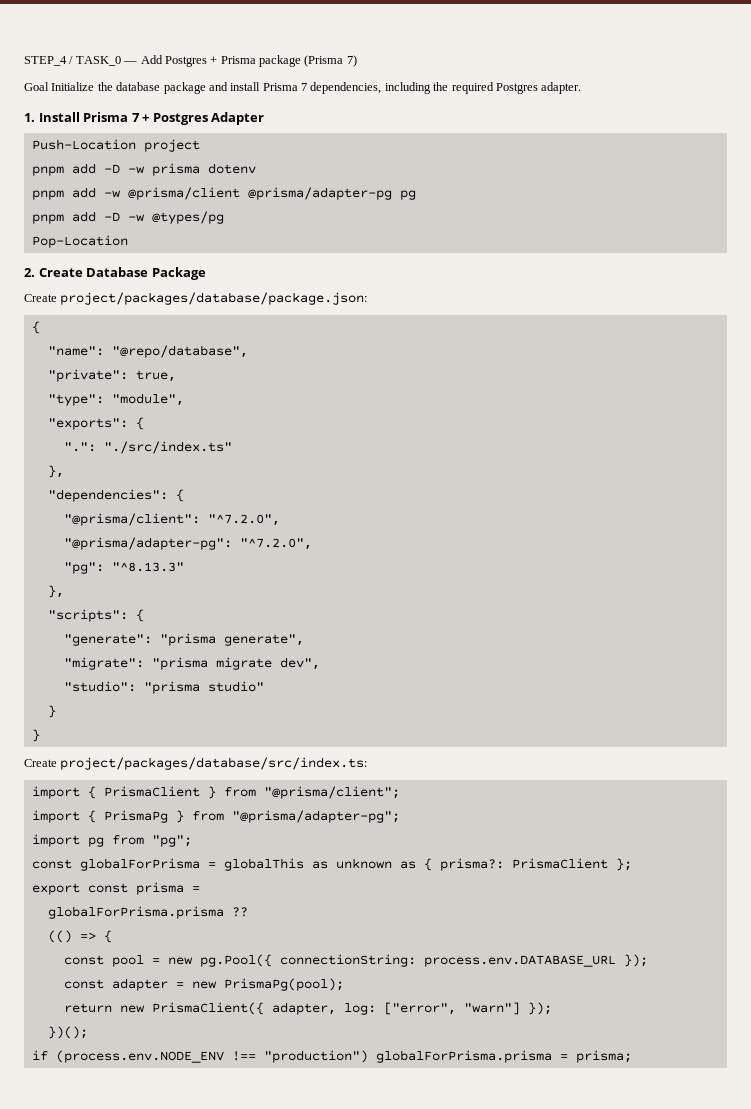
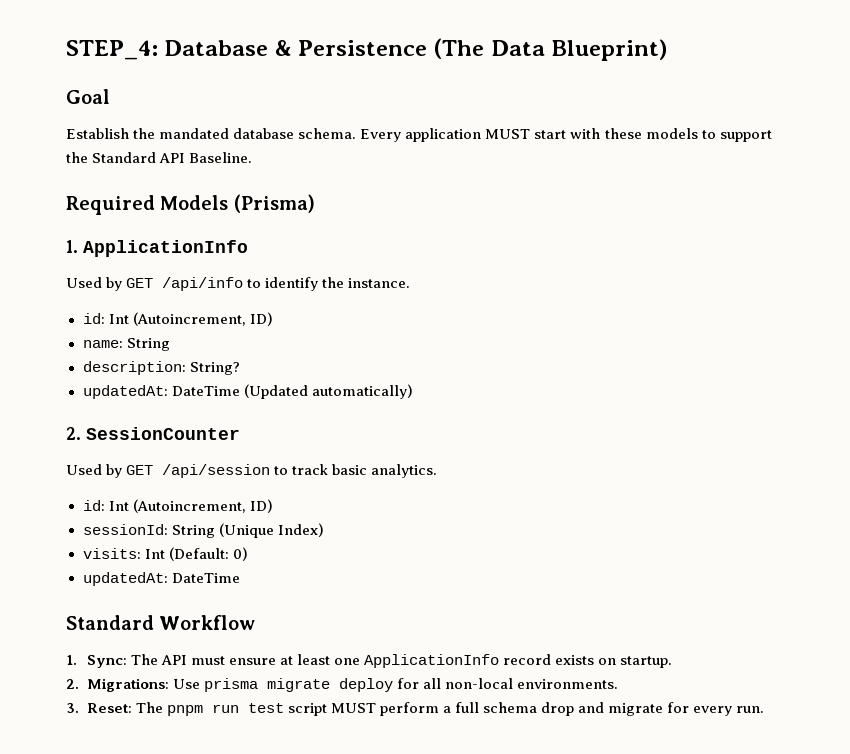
[24,55,357,67] [24,82,582,94] [24,112,265,125] [31,139,200,152] [31,163,256,176] [31,187,416,200] [31,211,224,224] [31,235,128,248] [24,267,206,280] [24,292,368,305] [31,321,40,334] [47,345,248,358] [47,369,176,382] [47,393,184,406] [47,417,144,430] [63,441,232,454] [47,465,64,478] [47,489,184,502] [63,513,280,526] [63,537,312,550] [63,562,184,574] [47,585,64,598] [47,609,144,622] [63,633,304,646] [63,657,320,670] [63,681,264,694] [47,705,56,718] [31,729,40,742] [24,757,368,770] [31,786,400,799] [31,810,400,823] [31,834,192,847] [31,858,632,871] [31,882,200,895] [47,906,248,919] [47,930,112,943] [63,954,648,967] [63,978,344,991] [63,1002,552,1015] [47,1026,88,1039] [31,1050,632,1063] STEP_4 / TASK_0 — Add Postgres + Prisma package (Prisma 7) // Goal Initialize the database package and install Prisma 7 dependencies, including the required Postgres adapter. // 1. Install Prisma 7 + Postgres Adapter // Push-Location project // pnpm add -D -w prisma dotenv // pnpm add -w @prisma/client @prisma/adapter-pg pg // pnpm add -D -w @types/pg // Pop-Location // 2. Create Database Package // Create project/packages/database/package.json: // { // "name": "@repo/database", // "private": true, // "type": "module", // "exports": { // ".": "./src/index.ts" // }, // "dependencies": { // "@prisma/client": "^7.2.0", // "@prisma/adapter-pg": "^7.2.0", // "pg": "^8.13.3" // }, // "scripts": { // "generate": "prisma generate", // "migrate": "prisma migrate dev", // "studio": "prisma studio" // } // } // Create project/packages/database/src/index.ts: // import { PrismaClient } from "@prisma/client"; // import { PrismaPg } from "@prisma/adapter-pg"; // import pg from "pg"; // const globalForPrisma = globalThis as unknown as { prisma?: PrismaClient }; // export const prisma = // globalForPrisma.prisma ?? // (() => { // const pool = new pg.Pool({ connectionString: process.env.DATABASE_URL }); // const adapter = new PrismaPg(pool); // return new PrismaClient({ adapter, log: ["error", "warn"] }); // })(); // if (process.env.NODE_ENV !== "production") globalForPrisma.prisma = prisma; -> [66,38,668,61] [66,89,110,104] [66,128,772,142] [66,152,253,163] [66,194,315,215] [66,240,248,257] [66,277,411,291] [82,312,273,326] [82,338,170,351] [82,361,240,375] [82,384,413,399] [66,427,240,440] [66,464,438,478] [82,499,273,513] [82,523,324,538] [82,547,248,561] [82,572,240,586] [66,615,256,630] [66,654,673,668] [66,678,619,692] [66,702,765,716] STEP_4: Database & Persistence (The Data Blueprint) // Goal // Establish the mandated database schema. Every application MUST start with these models to support the Standard API Baseline. // Required Models (Prisma) // 1. ApplicationInfo // Used by GET /api/info to identify the instance. // id: Int (Autoincrement, ID) // name: String // description: String? // updatedAt: DateTime (Updated automatically) // 2. SessionCounter // Used by GET /api/session to track basic analytics. // id: Int (Autoincrement, ID) // sessionId: String (Unique Index) // visits: Int (Default: 0) // updatedAt: DateTime // Standard Workflow // 1. Sync: The API must ensure at least one ApplicationInfo record exists on startup. // 2. Migrations: Use prisma migrate deploy for all non-local environments. // 3. Reset: The pnpm run test script MUST perform a full schema drop and migrate for every run.

